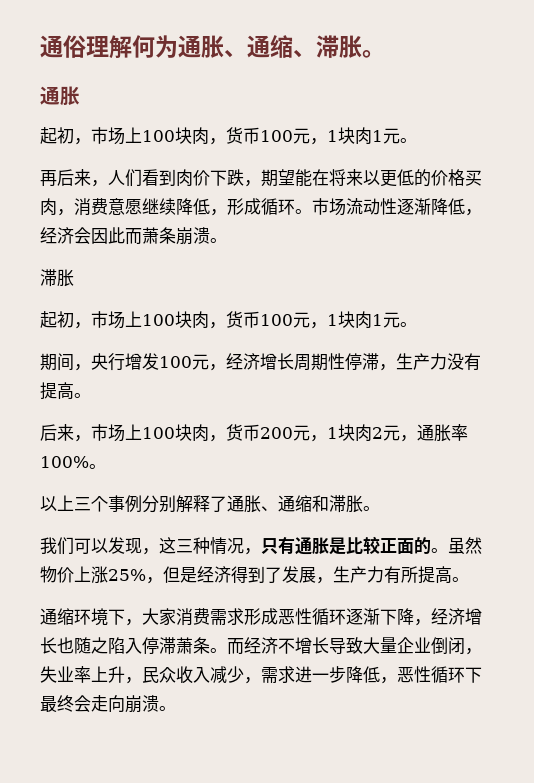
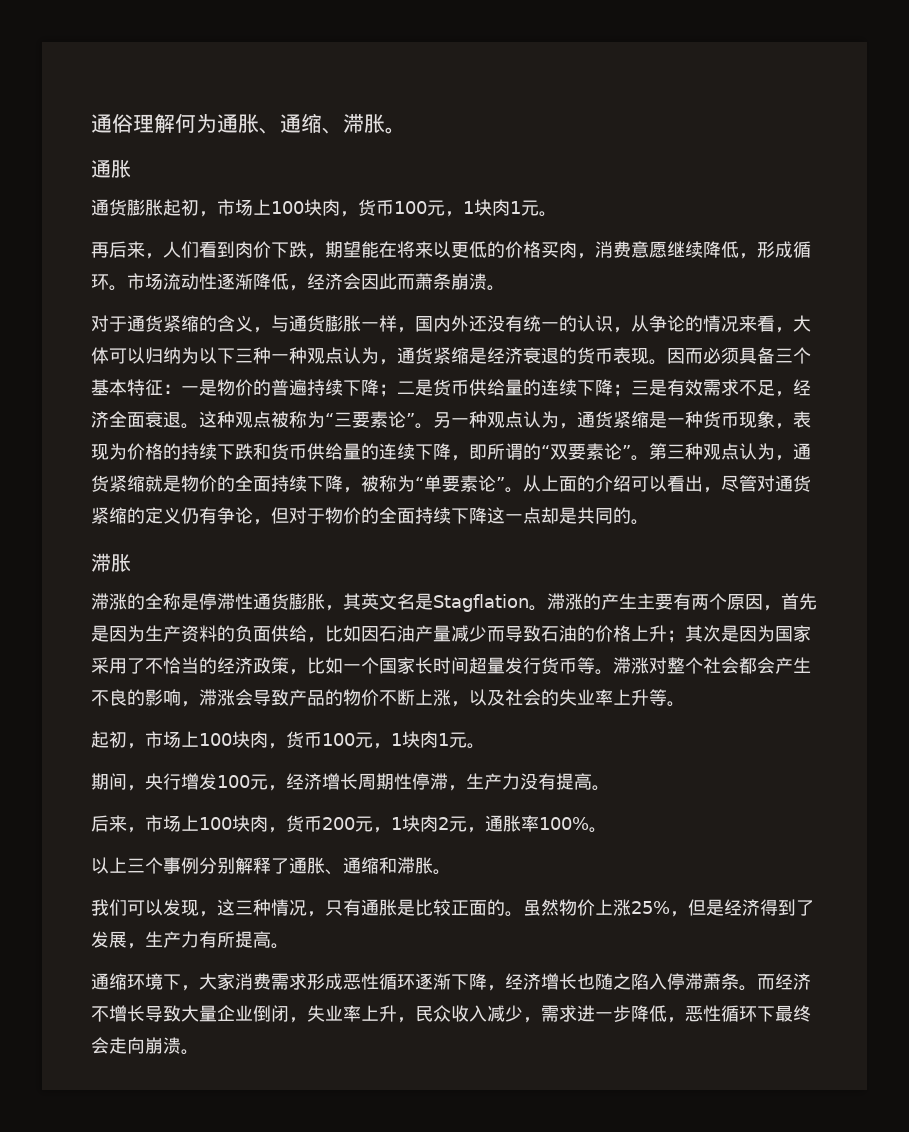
(80, 96) none -> [91,199,163,216] 通货膨胀
[40,269,74,287] 滞胀 -> [91,315,811,333] [91,347,811,365] [91,379,811,397] [91,411,811,429] [91,443,811,461] [91,475,811,493] [91,507,649,525] [91,553,131,572] [91,593,817,612] [91,625,811,643] [91,657,811,675] [91,689,685,707] 对于通货紧缩的含义，与通货膨胀一样，国内外还没有统一的认识，从争论的情况来看，大体可以归纳为以下三种一种观点认为，通货紧缩是经济衰退的货币表现。因而必须具备三个基本特征：一是物价的普遍持续下降；二是货币供给量的连续下降；三是有效需求不足，经济全面衰退。这种观点被称为“三要素论”。另一种观点认为，通货紧缩是一种货币现象，表现为价格的持续下跌和货币供给量的连续下降，即所谓的“双要素论”。第三种观点认为，通货紧缩就是物价的全面持续下降，被称为“单要素论”。从上面的介绍可以看出，尽管对通货紧缩的定义仍有争论，但对于物价的全面持续下降这一点却是共同的。 // 滞胀 // 滞涨的全称是停滞性通货膨胀，其英文名是Stagflation。滞涨的产生主要有两个原因，首先是因为生产资料的负面供给，比如因石油产量减少而导致石油的价格上升；其次是因为国家采用了不恰当的经济政策，比如一个国家长时间超量发行货币等。滞涨对整个社会都会产生不良的影响，滞涨会导致产品的物价不断上涨，以及社会的失业率上升等。

